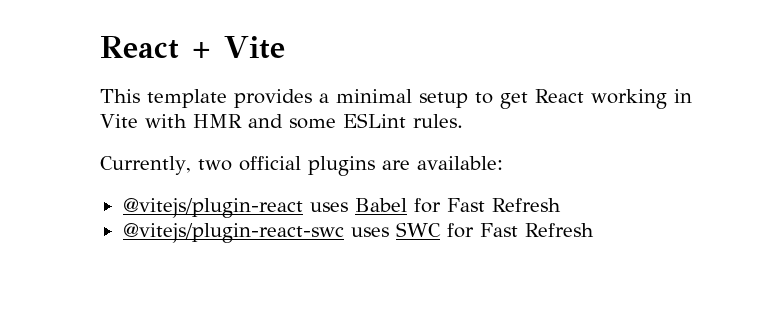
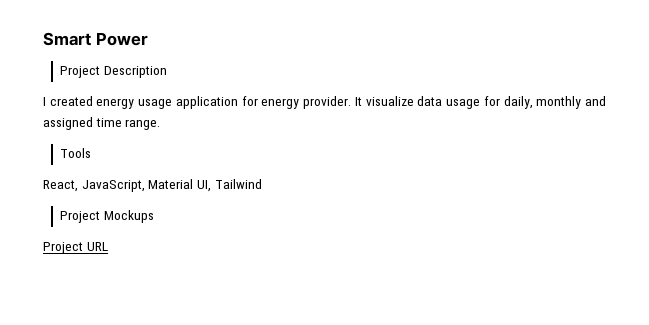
[100,36,285,59] [100,89,692,109] [100,113,463,129] [100,156,503,176] [122,198,561,218] [122,222,594,243] React + Vite // This template provides a minimal setup to get React working in Vite with HMR and some ESLint rules. // Currently, two official plugins are available: // @vitejs/plugin-react uses Babel for Fast Refresh // @vitejs/plugin-react-swc uses SWC for Fast Refresh -> [43,32,148,46] [60,66,167,78] [43,96,607,109] [43,117,161,130] [60,148,92,158] [43,179,262,192] [60,210,154,223] [43,242,108,254] Smart Power // Project Description // I created energy usage application for energy provider. It visualize data usage for daily, monthly and assigned time range. // Tools // React, JavaScript, Material UI, Tailwind // Project Mockups // Project URL

